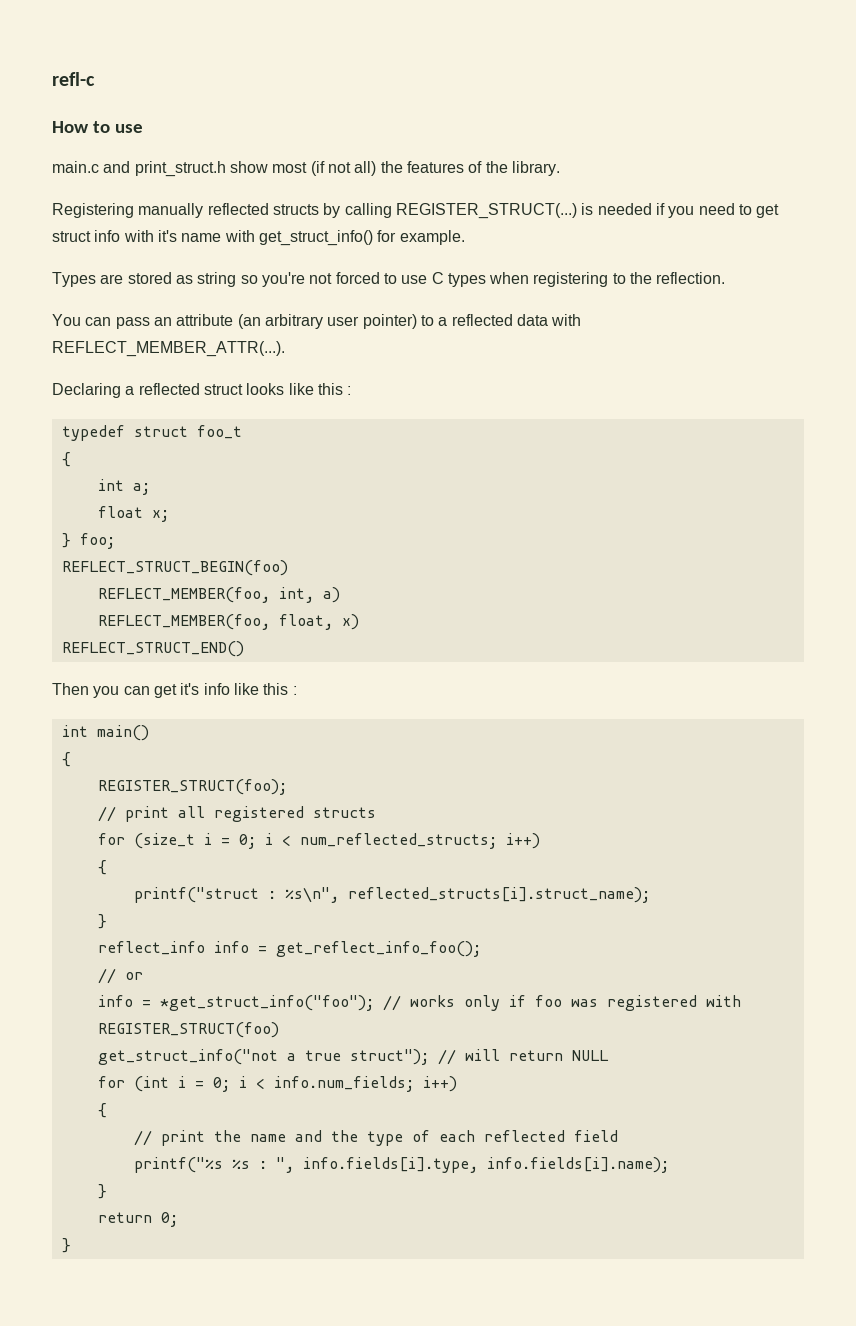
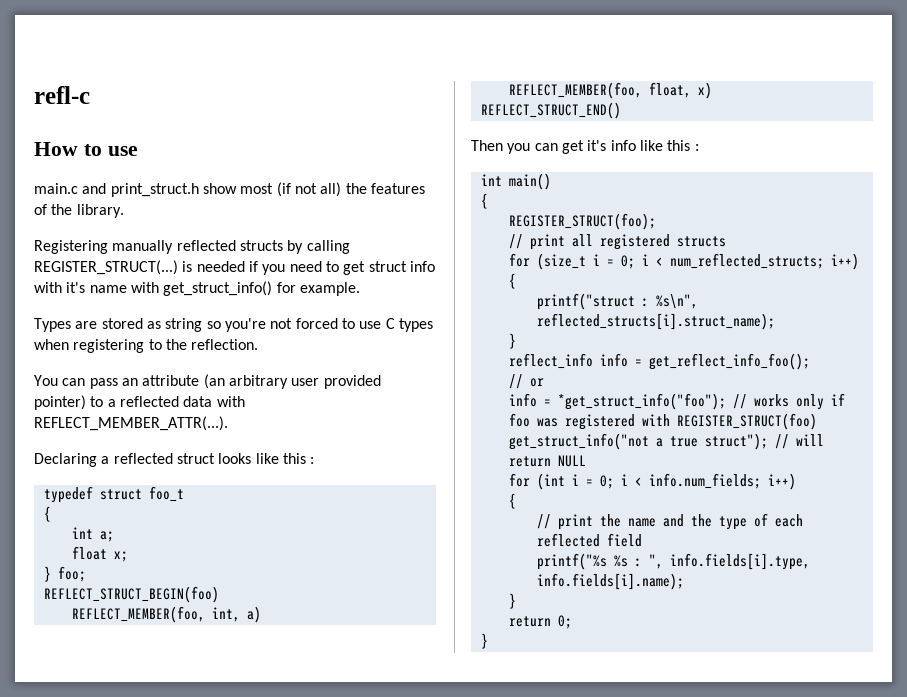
(360, 321) none -> [323,375,381,389] provided

